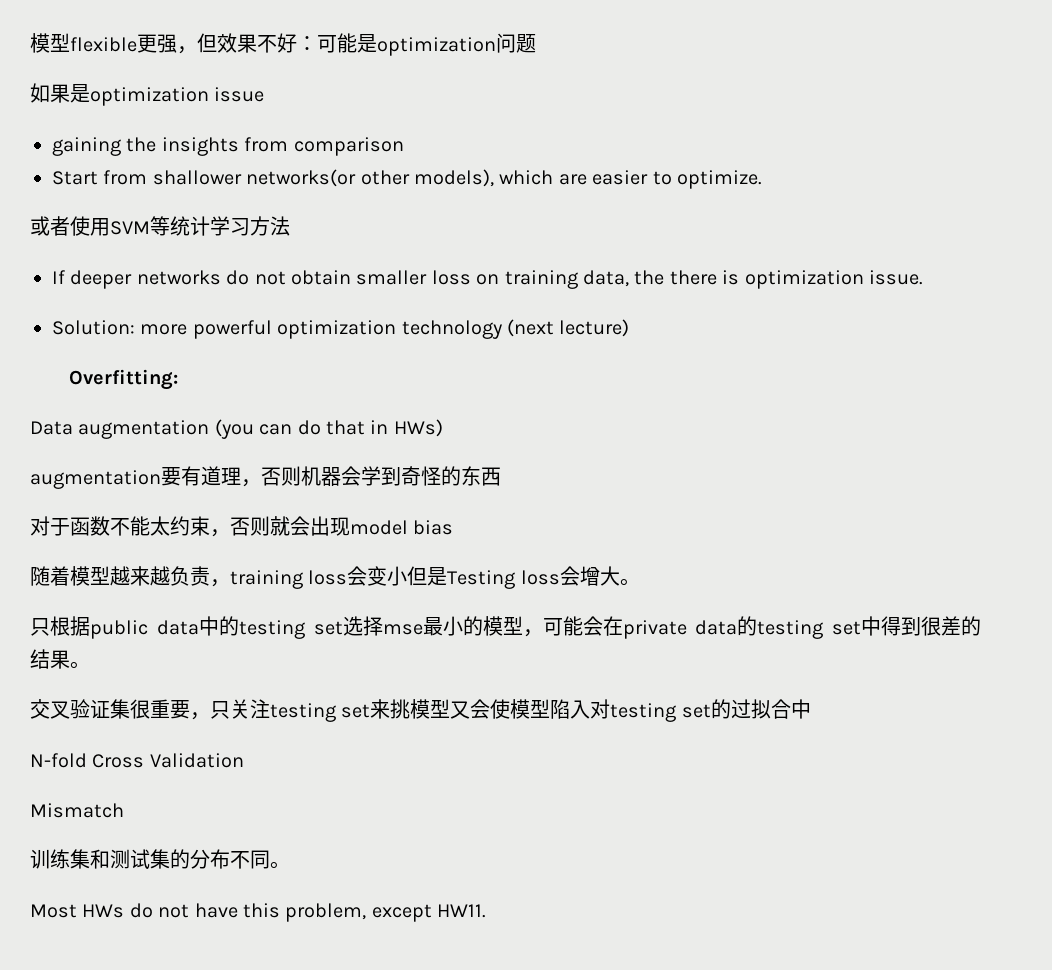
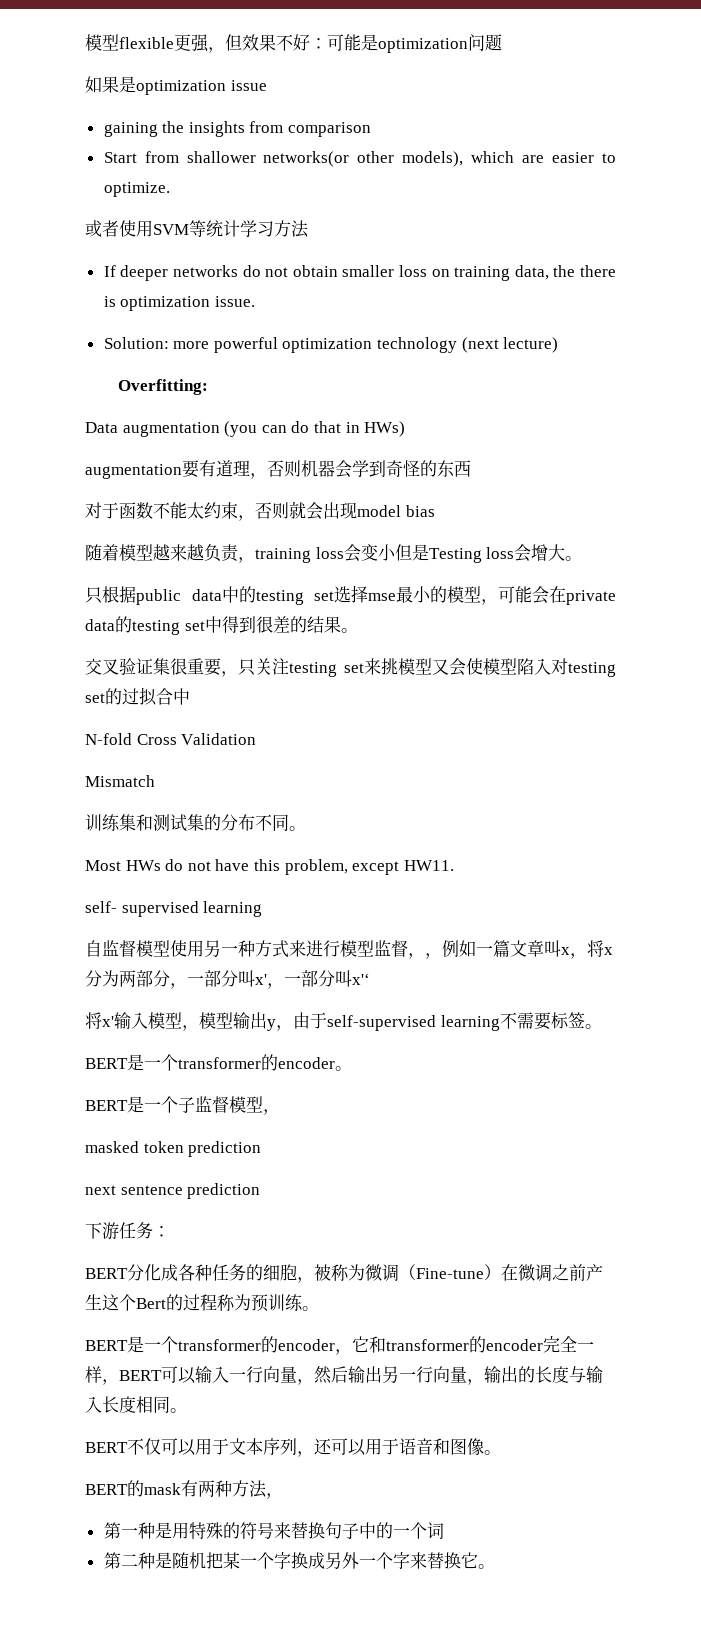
(487, 911) none -> [85,901,263,917] [85,940,613,959] [85,970,370,989] [85,1012,602,1031] [85,1054,352,1071] [85,1096,280,1115] [85,1141,262,1157] [85,1183,261,1199] [85,1222,170,1240] [85,1264,603,1283] [85,1294,319,1312] [85,1336,594,1355] [85,1366,603,1385] [85,1396,187,1413] [85,1438,501,1457] [85,1480,283,1499] [103,1522,444,1540] [103,1552,495,1569] // self- supervised learning // 自监督模型使用另一种方式来进行模型监督，，例如一篇文章叫x，将x分为两部分，一部分叫x'，一部分叫x'‘ // 将x'输入模型，模型输出y，由于self-supervised learning不需要标签。 // BERT是一个transformer的encoder。 // BERT是一个子监督模型， // masked token prediction // next sentence prediction // 下游任务： // BERT分化成各种任务的细胞，被称为微调（Fine-tune）在微调之前产生这个Bert的过程称为预训练。 // BERT是一个transformer的encoder，它和transformer的encoder完全一样，BERT可以输入一行向量，然后输出另一行向量，输出的长度与输入长度相同。 // BERT不仅可以用于文本序列，还可以用于语音和图像。 // BERT的mask有两种方法， // 第一种是用特殊的符号来替换句子中的一个词 // 第二种是随机把某一个字换成另外一个字来替换它。

